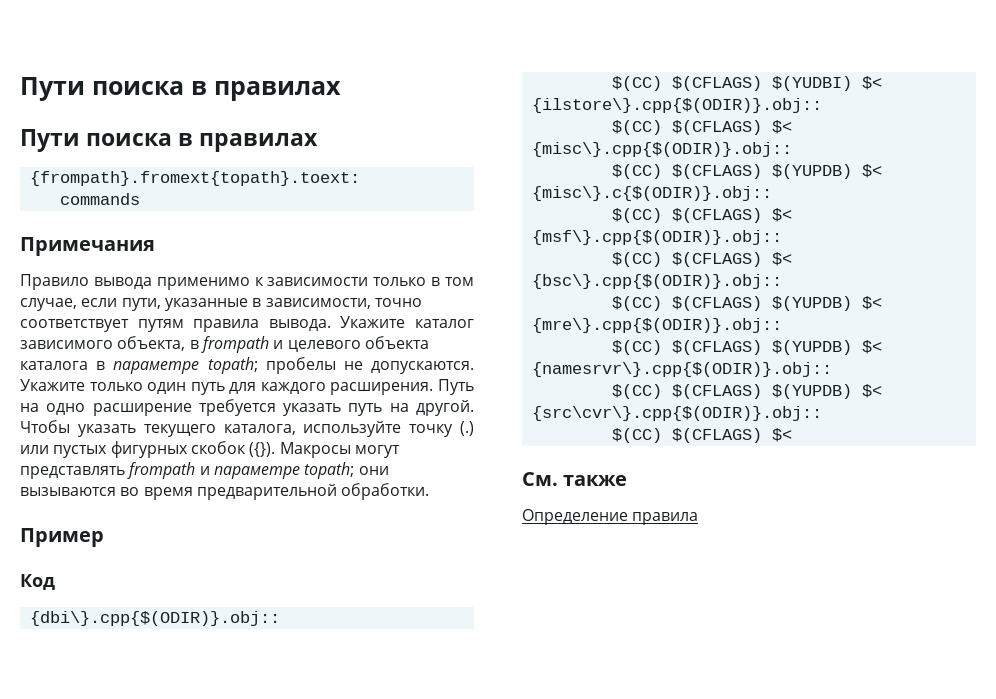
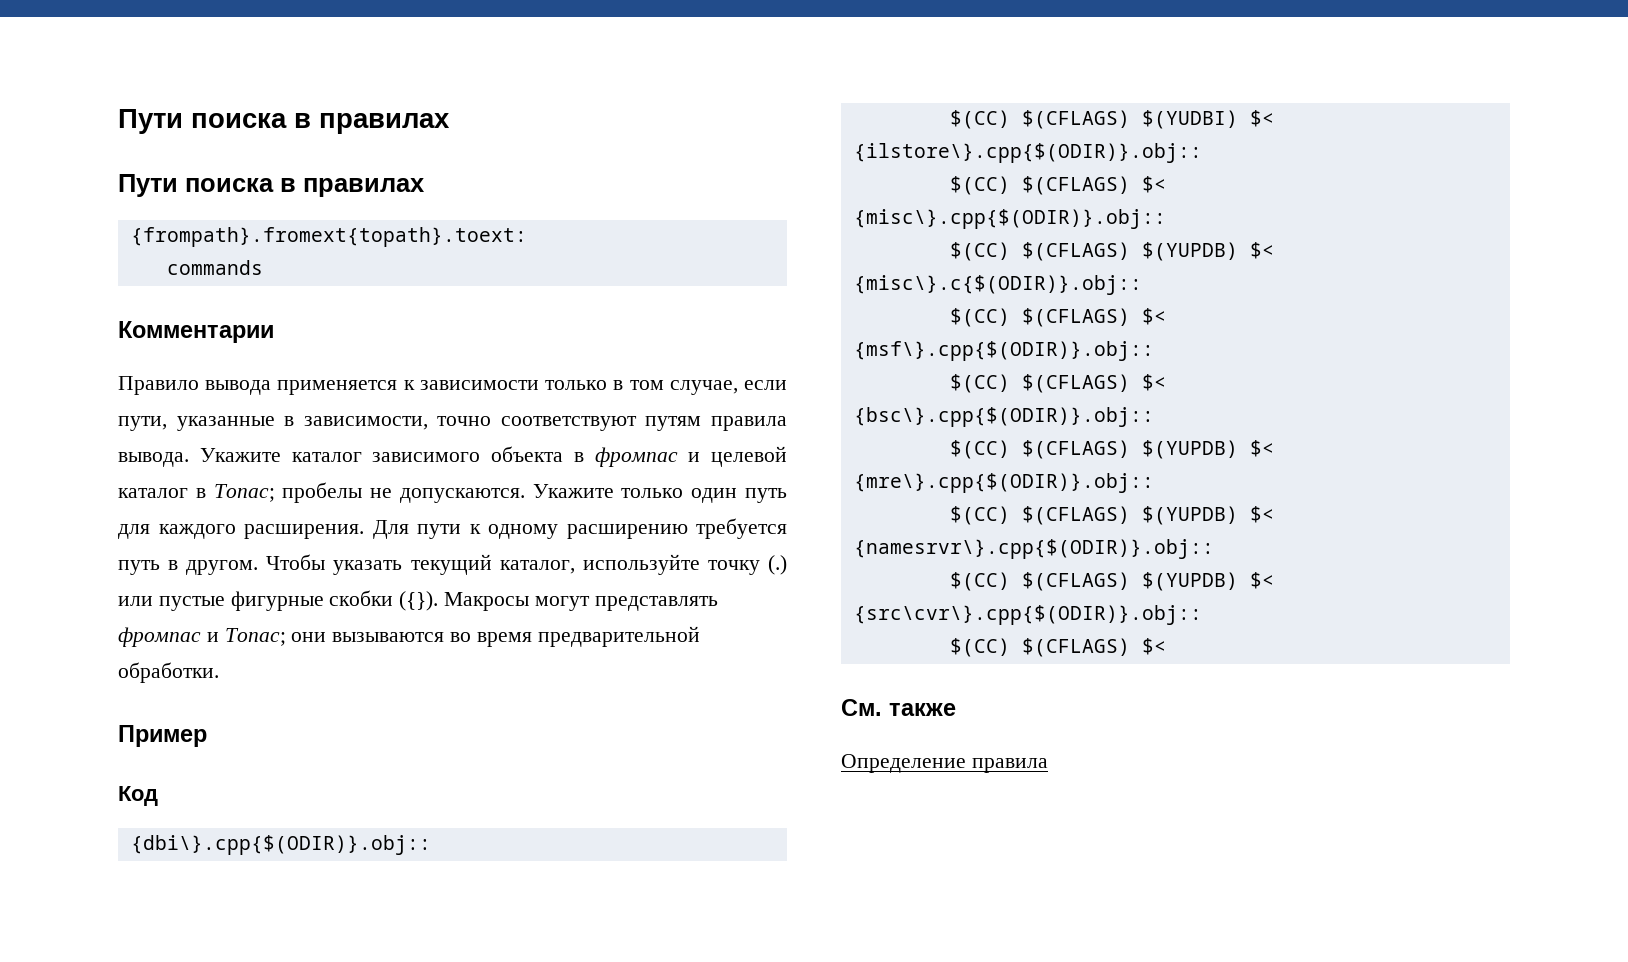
[20,237,155,256] Примечания -> [118,321,274,343] Комментарии
[156,277,250,290] применимо -> [277,380,398,395] применяется
[20,319,129,332] соответствует -> [500,416,637,431] соответствуют
[117,336,429,353] [20,357,258,374] объекта, в frompath и целевого объекта каталога в параметре topath; -> [491,446,787,467] [118,484,275,502] объекта в фромпас и целевой каталог в Топас;
[438,379,474,395] [20,399,474,416] [20,420,296,437] Путь на одно расширение требуется указать путь на другой. Чтобы указать текущего каталога, -> [372,518,787,539] [118,554,575,575] Для пути к одному расширению требуется путь в другом. Чтобы указать текущий каталог,
[53,441,246,458] пустых фигурных скобок -> [158,590,394,611] пустые фигурные скобки
[127,462,355,479] frompath и параметре topath; -> [118,627,286,647] фромпас и Топас;

